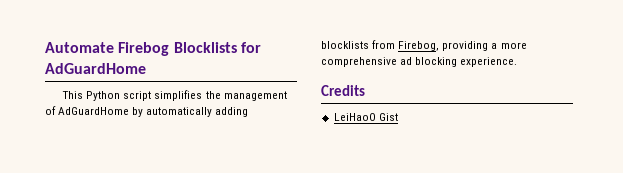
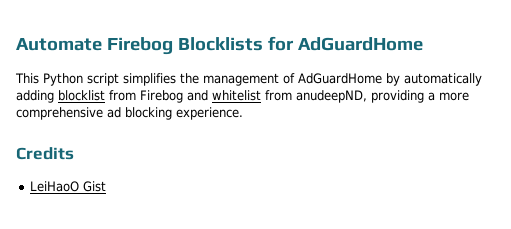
[321,40,440,51] blocklists from Firebog, -> [58,90,367,103] blocklist from Firebog and whitelist from anudeepND,

